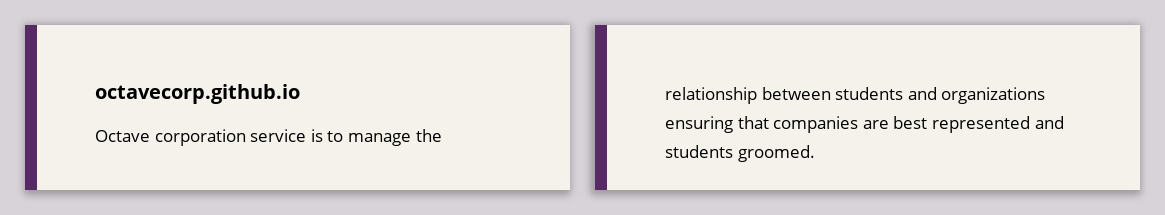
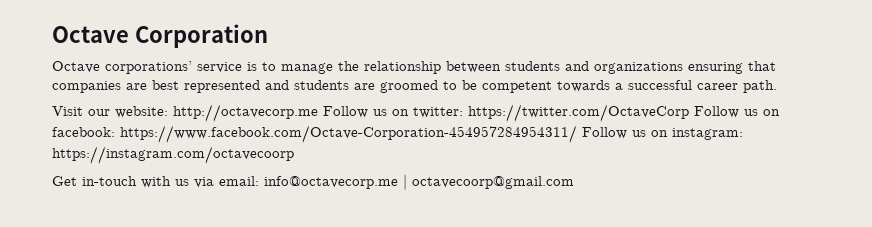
[95,84,300,104] [95,129,246,146] octavecorp.github.io // Octave corporation -> [52,24,268,48] [52,61,192,74] Octave Corporation // Octave corporations’
[737,145,815,162] groomed. -> [354,80,777,93] [52,104,780,122] [52,125,743,143] [52,146,294,164] [52,174,574,190] are groomed to be competent towards a successful career path. // Visit our website: http://octavecorp.me Follow us on twitter: https://twitter.com/OctaveCorp Follow us on facebook: https://www.facebook.com/Octave-Corporation-454957284954311/ Follow us on instagram: https://instagram.com/octavecoorp // Get in-touch with us via email: info@octavecorp.me | octavecoorp@gmail.com

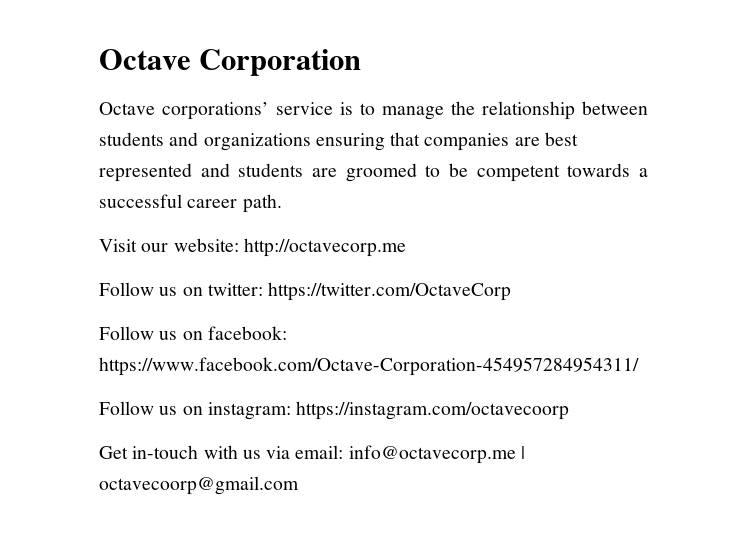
(318, 113) none -> (406, 247) //
(689, 113) none -> (512, 291) //
(577, 134) none -> (639, 366) //

